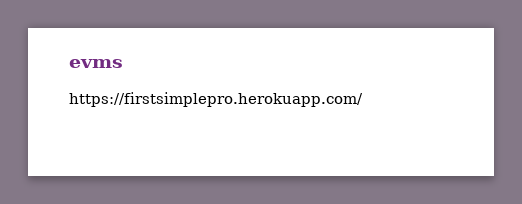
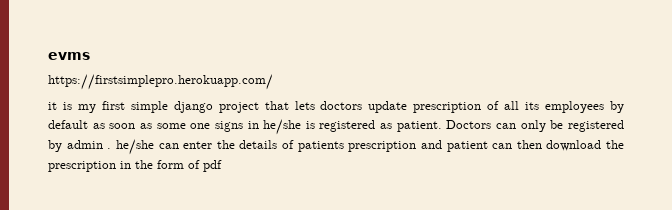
(363, 99) none -> [48,101,624,113] [48,119,624,135] [48,139,624,155] [48,160,222,172] // it is my first simple django project that lets doctors update prescription of all its employees by default as soon as some one signs in he/she is registered as patient. Doctors can only be registered by admin . he/she can enter the details of patients prescription and patient can then download the prescription in the form of pdf

